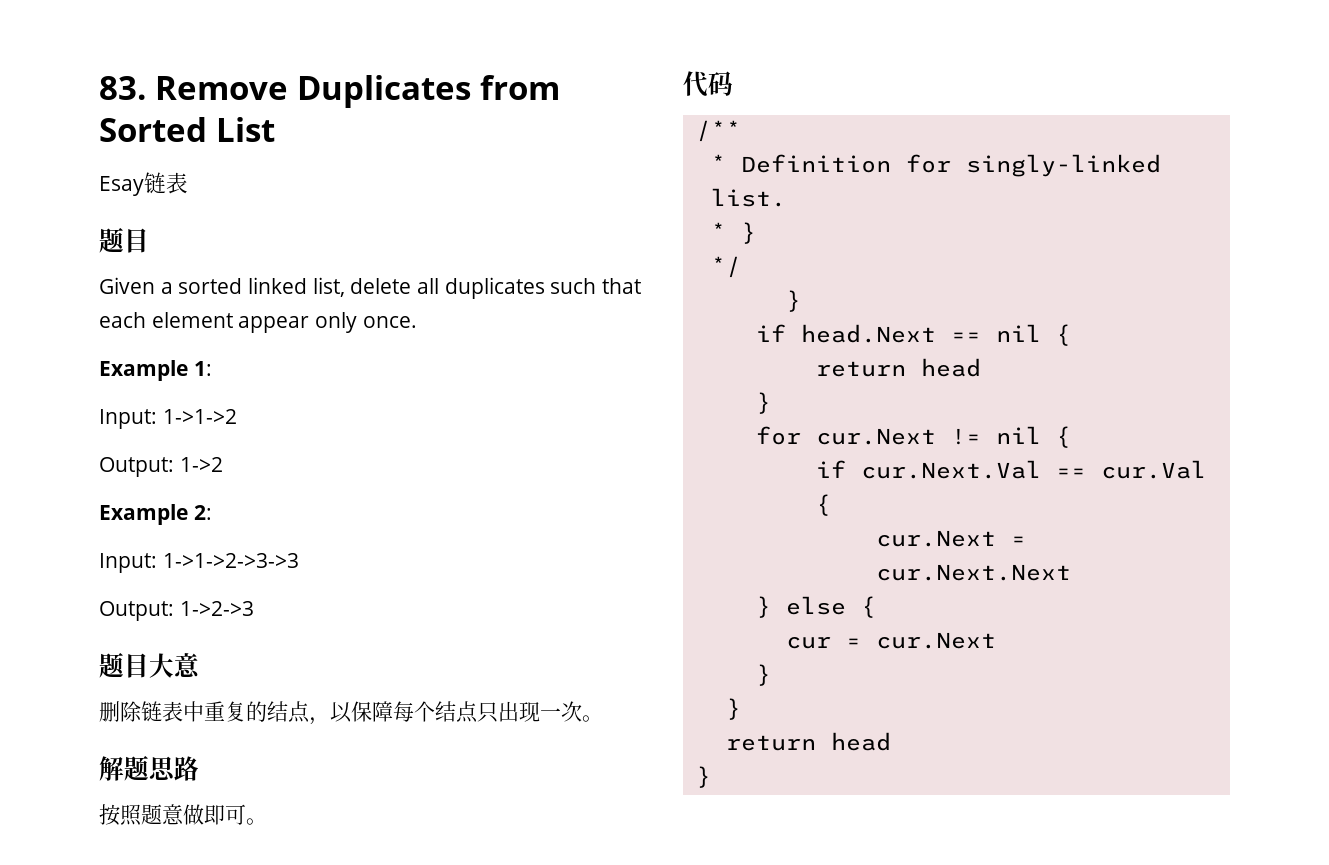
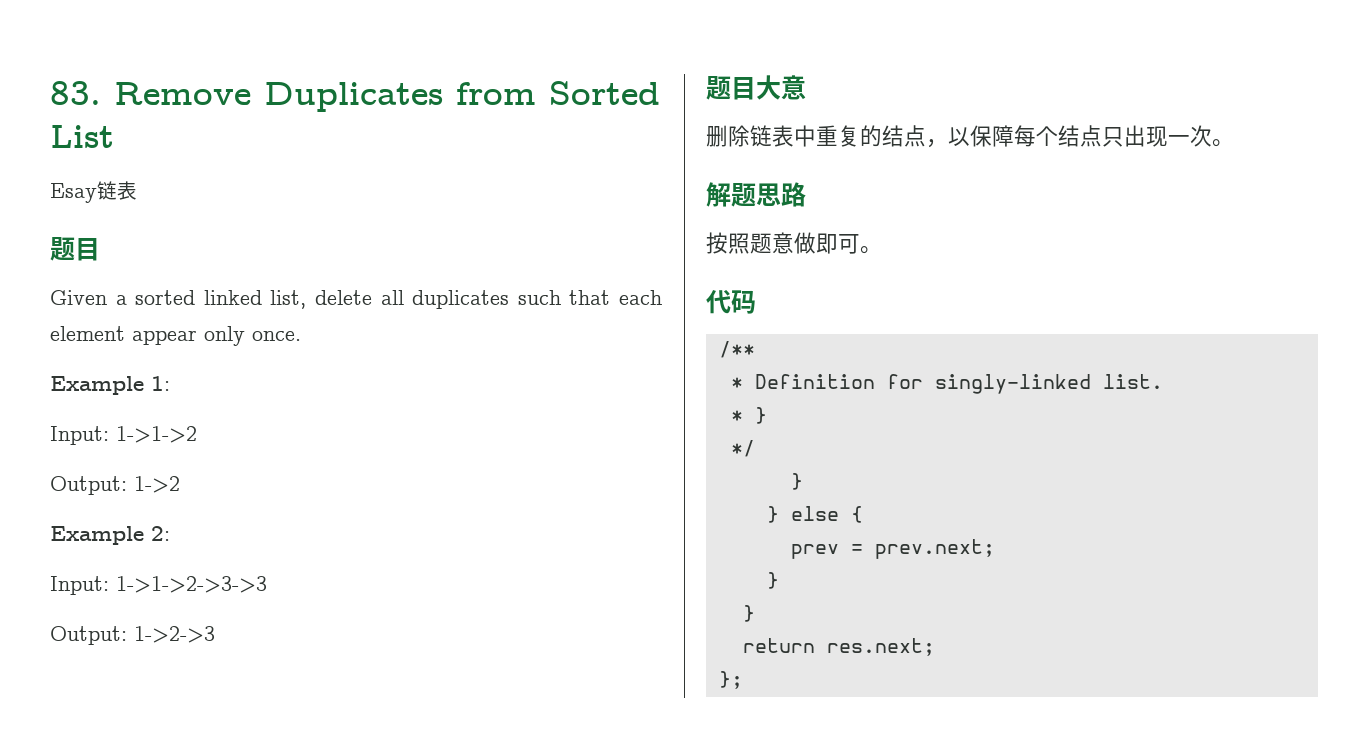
[755,324,1071,346] [815,358,981,377] [755,392,771,414] [755,426,1071,448] [815,460,1206,479] [815,494,831,516] [875,530,1026,547] [875,564,1071,581] // if head.Next == nil { // return head // } // for cur.Next != nil { // if cur.Next.Val == cur.Val { // cur.Next = cur.Next.Next -> (803, 481) none
[785,632,996,649] cur = cur.Next -> [790,539,995,559] prev = prev.next;
[830,732,891,751] [695,766,711,788] head // } -> [826,638,935,656] [718,671,743,689] res.next; // };

